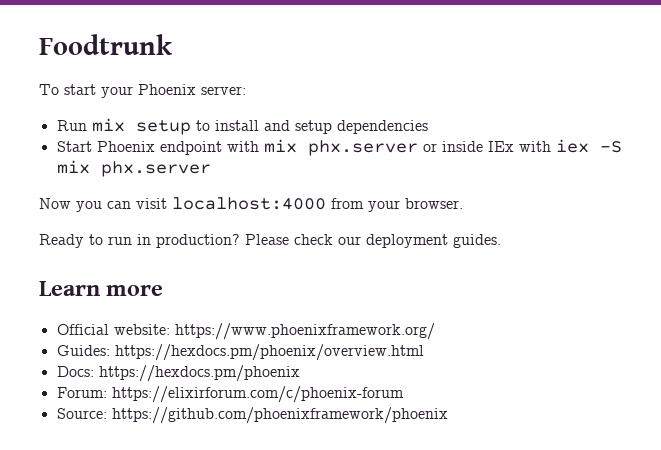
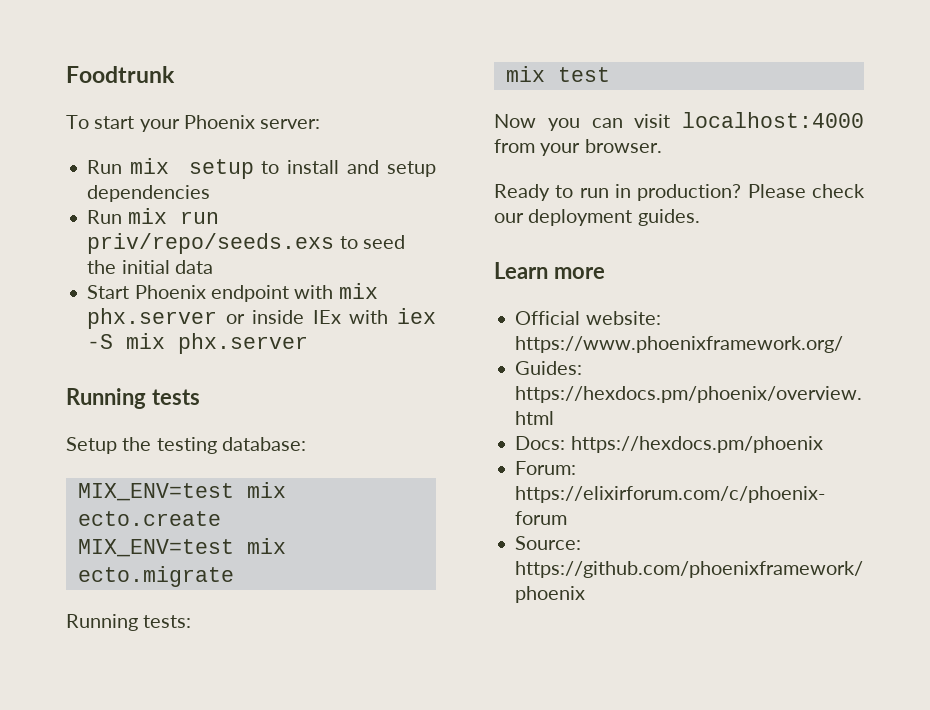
(428, 127) none -> [87,208,219,224] [87,233,405,254] [87,260,213,274] // Run mix run priv/repo/seeds.exs to seed the initial data
(211, 169) none -> [66,388,200,409] [66,437,306,454] [77,482,286,501] [77,511,221,526] [77,538,286,557] [77,566,234,587] [66,614,192,631] [505,66,610,82] // Running tests // Setup the testing database: // MIX_ENV=test mix ecto.create // MIX_ENV=test mix ecto.migrate // Running tests: // mix test

